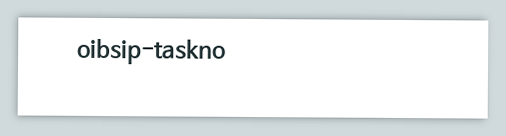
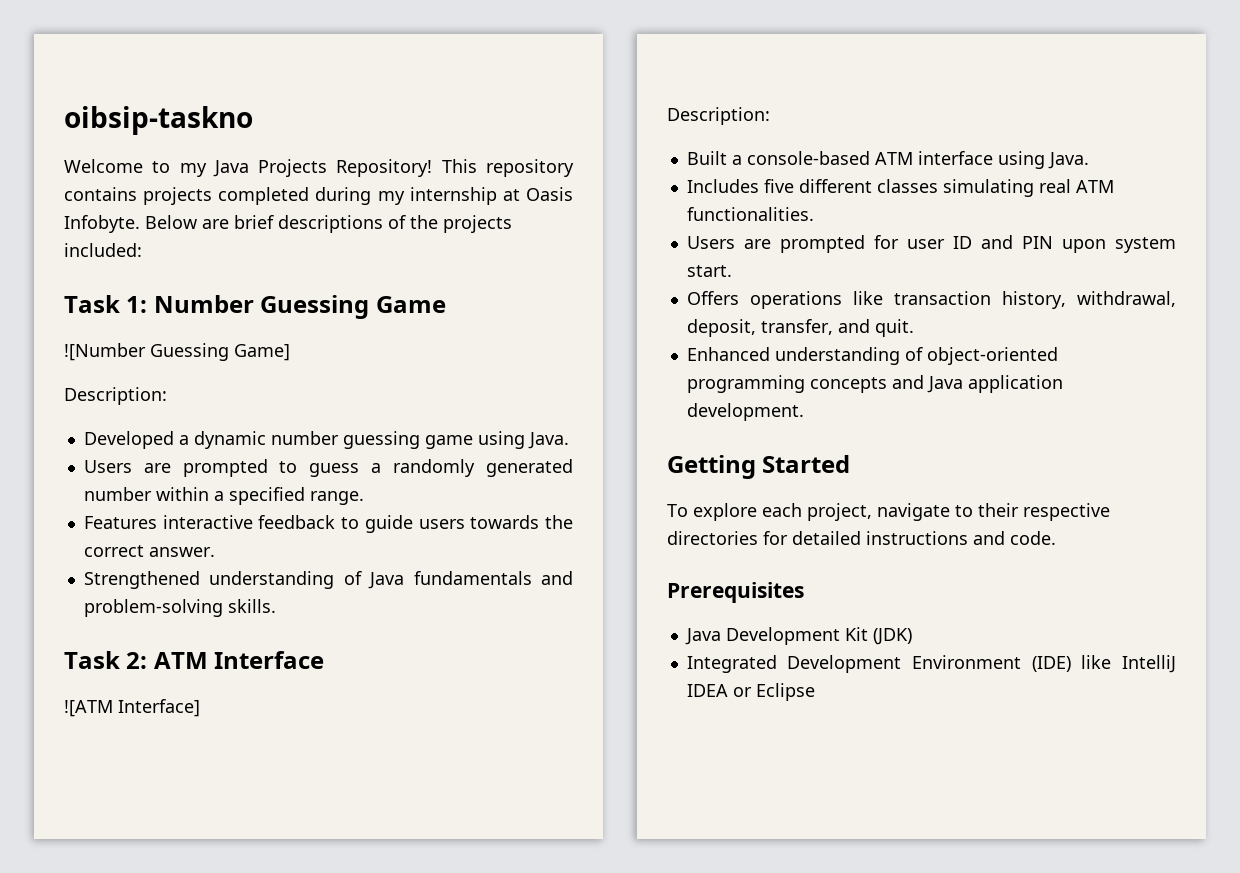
(226, 51) none -> [64,159,574,177] [64,187,574,205] [64,215,512,233] [64,243,142,257] [64,295,446,319] [64,343,290,361] [64,387,167,405] [83,431,569,449] [83,459,573,477] [83,487,364,505] [83,515,573,533] [83,545,215,557] [83,571,573,589] [83,599,276,617] [64,651,325,669] [64,699,200,717] [667,107,770,125] [686,151,1089,169] [686,179,1114,197] [686,207,814,221] [686,235,1176,253] [686,265,732,277] [686,291,1176,309] [686,319,914,337] [686,347,1058,365] [686,375,1063,393] [686,403,804,421] [667,455,851,479] [667,503,1110,521] [667,531,1056,545] [667,582,804,603] [684,627,912,645] [686,655,1176,673] [686,683,815,701] // Welcome to my Java Projects Repository! This repository contains projects completed during my internship at Oasis Infobyte. Below are brief descriptions of the projects included: // Task 1: Number Guessing Game // ![Number Guessing Game] // Description: // Developed a dynamic number guessing game using Java. // Users are prompted to guess a randomly generated number within a specified range. // Features interactive feedback to guide users towards the correct answer. // Strengthened understanding of Java fundamentals and problem-solving skills. // Task 2: ATM Interface // ![ATM Interface] // Description: // Built a console-based ATM interface using Java. // Includes five different classes simulating real ATM functionalities. // Users are prompted for user ID and PIN upon system start. // Offers operations like transaction history, withdrawal, deposit, transfer, and quit. // Enhanced understanding of object-oriented programming concepts and Java application development. // Getting Started // To explore each project, navigate to their respective directories for detailed instructions and code. // Prerequisites // Java Development Kit (JDK) // Integrated Development Environment (IDE) like IntelliJ IDEA or Eclipse

